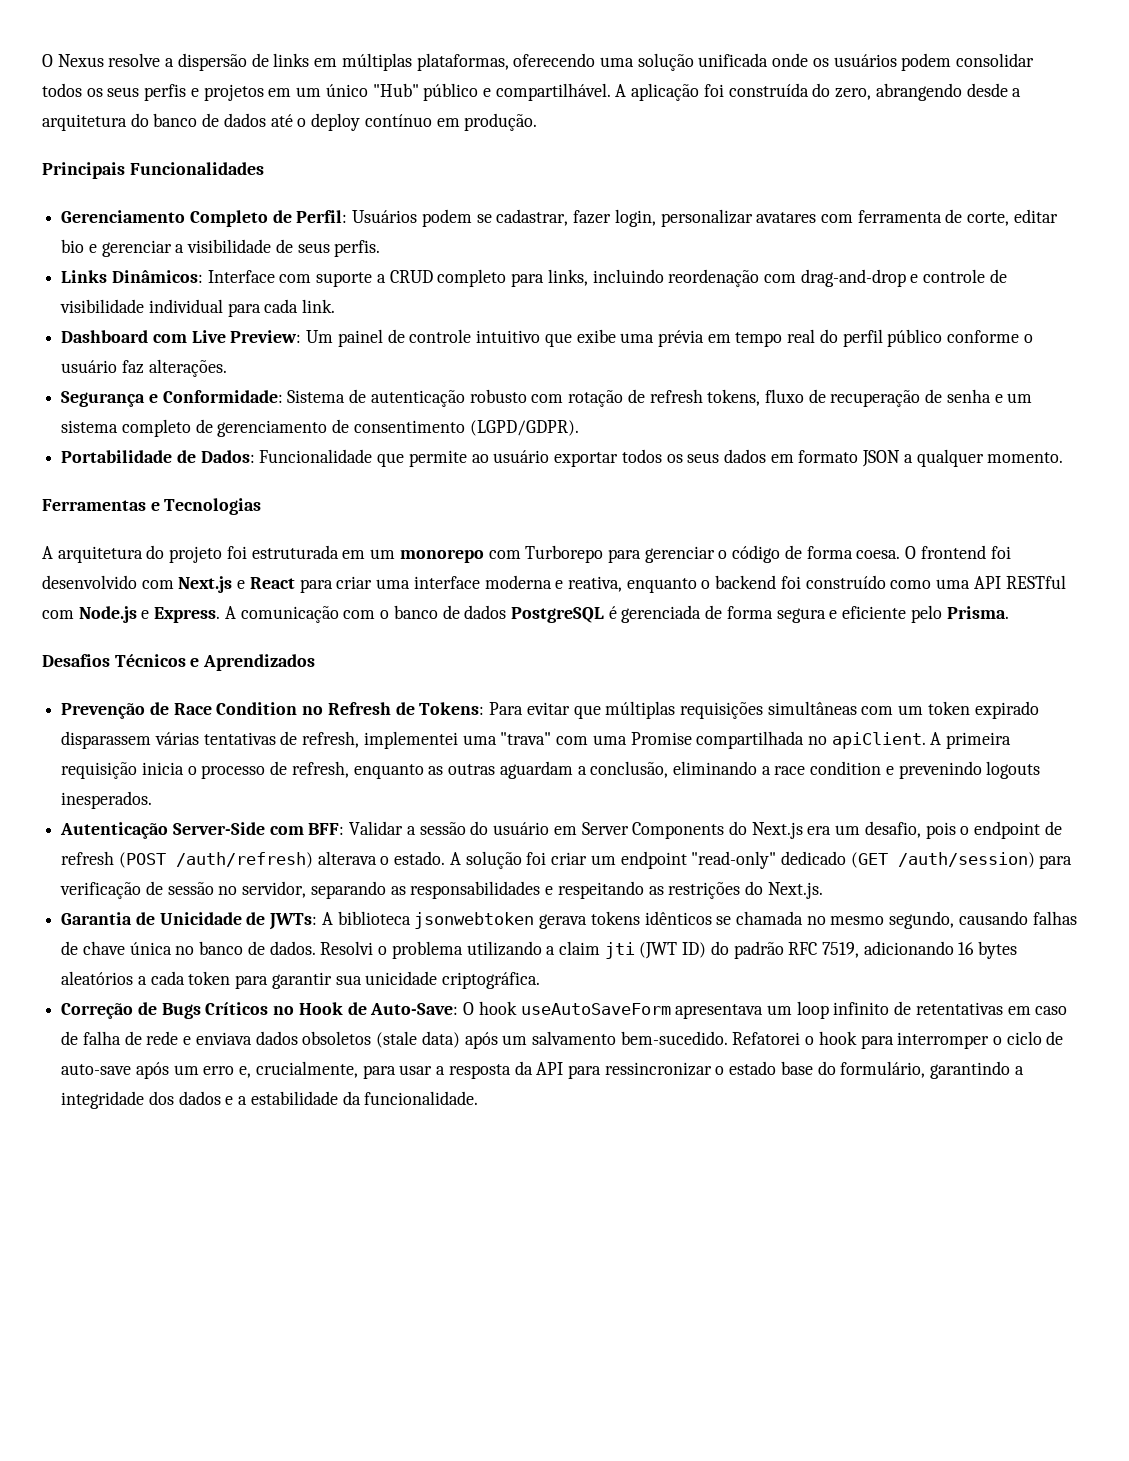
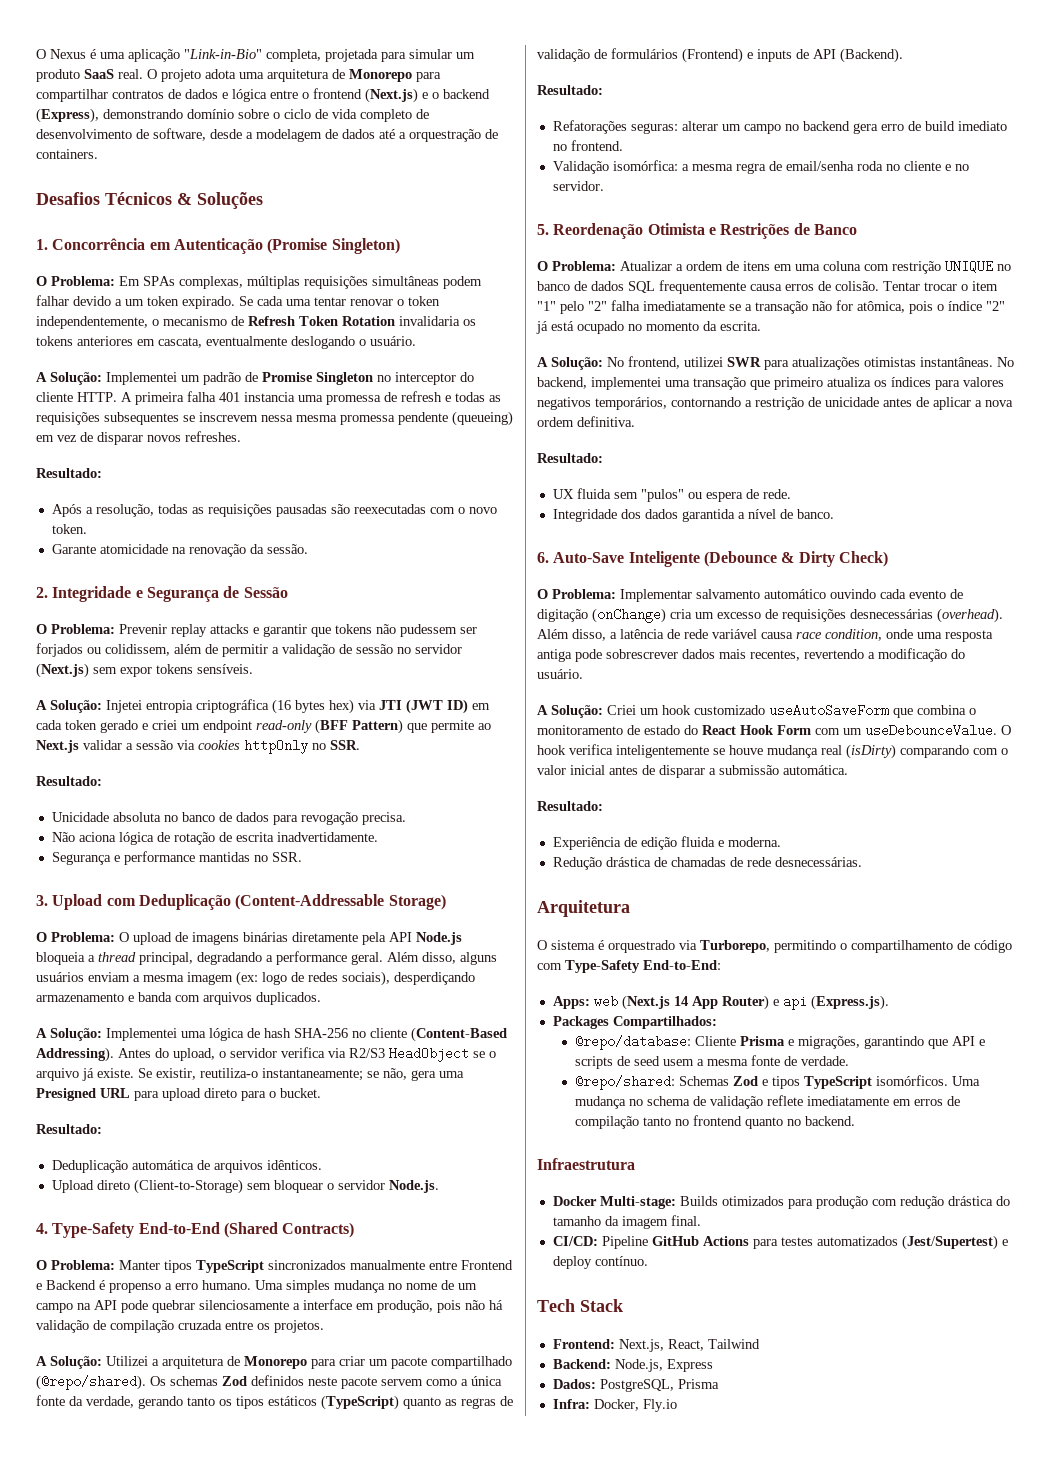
[108,53,1035,71] [42,83,1022,101] [42,113,538,131] [42,162,264,179] [61,209,1058,227] [61,239,381,257] [61,269,1007,287] [60,299,336,317] [61,329,1033,347] [61,359,227,377] [61,389,1033,407] [61,419,579,437] [61,449,1064,467] [42,498,262,515] [42,545,1011,563] [42,575,1066,593] [42,605,1009,623] [42,654,316,671] [61,701,1039,719] [61,731,1012,749] [61,761,1041,779] [61,791,153,809] [60,821,1062,839] [61,851,1073,869] [60,881,823,899] [61,911,1077,930] [61,941,1018,959] [61,971,541,989] [61,1001,1068,1019] [61,1031,1064,1049] [61,1061,1024,1079] [61,1091,479,1109] resolve a dispersão de links em múltiplas plataformas, oferecendo uma solução unificada onde os usuários podem consolidar todos os seus perfis e projetos em um único "Hub" público e compartilhável. A aplicação foi construída do zero, abrangendo desde a arquitetura do banco de dados até o deploy contínuo em produção. // Principais Funcionalidades // Gerenciamento Completo de Perfil: Usuários podem se cadastrar, fazer login, personalizar avatares com ferramenta de corte, editar bio e gerenciar a visibilidade de seus perfis. // Links Dinâmicos: Interface com suporte a CRUD completo para links, incluindo reordenação com drag-and-drop e controle de visibilidade individual para cada link. // Dashboard com Live Preview: Um painel de controle intuitivo que exibe uma prévia em tempo real do perfil público conforme o usuário faz alterações. // Segurança e Conformidade: Sistema de autenticação robusto com rotação de refresh tokens, fluxo de recuperação de senha e um sistema completo de gerenciamento de consentimento (LGPD/GDPR). // Portabilidade de Dados: Funcionalidade que permite ao usuário exportar todos os seus dados em formato JSON a qualquer momento. // Ferramentas e Tecnologias // A arquitetura do projeto foi estruturada em um monorepo com Turborepo para gerenciar o código de forma coesa. O frontend foi desenvolvido com Next.js e React para criar uma interface moderna e reativa, enquanto o backend foi construído como uma API RESTful com Node.js e Express. A comunicação com o banco de dados PostgreSQL é gerenciada de forma segura e eficiente pelo Prisma. // Desafios Técnicos e Aprendizados // Prevenção de Race Condition no Refresh de Tokens: Para evitar que múltiplas requisições simultâneas com um token expirado disparassem várias tentativas de refresh, implementei uma "trava" com uma Promise compartilhada no apiClient. A primeira requisição inicia o processo de refresh, enquanto as outras aguardam a conclusão, eliminando a race condition e prevenindo logouts inesperados. // Autenticação Server-Side com BFF: Validar a sessão do usuário em Server Components do Next.js era um desafio, pois o endpoint de refresh (POST /auth/refresh) alterava o estado. A solução foi criar um endpoint "read-only" dedicado (GET /auth/session) para verificação de sessão no servidor, separando as responsabilidades e respeitando as restrições do Next.js. // Garantia de Unicidade de JWTs: A biblioteca jsonwebtoken gerava tokens idênticos se chamada no mesmo segundo, causando falhas de chave única no banco de dados. Resolvi o problema utilizando a claim jti (JWT ID) do padrão RFC 7519, adicionando 16 bytes aleatórios a cada token para garantir sua unicidade criptográfica. // Correção de Bugs Críticos no Hook de Auto-Save: O hook useAutoSaveForm apresentava um loop infinito de retentativas em caso de falha de rede e enviava dados obsoletos (stale data) após um salvamento bem-sucedido. Refatorei o hook para interromper o ciclo de auto-save após um erro e, crucialmente, para usar a resposta da API para ressincronizar o estado base do formulário, garantindo a integridade dos dados e a estabilidade da funcionalidade. -> [90,49,475,62] [36,69,441,82] [36,88,490,103] [36,108,429,123] [36,128,498,142] [36,149,98,159] [36,192,263,209] [36,238,400,254] [36,276,482,289] [36,295,440,309] [36,316,476,329] [36,336,416,349] [36,372,474,385] [36,391,501,405] [36,411,513,426] [36,431,241,445] [36,468,102,478] [51,504,497,517] [51,524,87,534] [51,544,308,557] [36,586,288,602] [36,624,477,637] [36,643,462,657] [36,663,253,678] [36,699,490,714] [36,719,491,734] [36,739,360,754] [36,776,102,786] [51,812,406,825] [51,832,378,845] [51,851,302,865] [36,894,446,910] [36,932,462,945] [36,951,497,965] [36,971,475,986] [36,992,321,1005] [36,1027,507,1042] [36,1047,496,1062] [36,1068,464,1081] [36,1088,321,1101] [36,1124,102,1134] [51,1160,322,1173] [51,1179,439,1194] [36,1222,355,1238] [36,1260,513,1273] [36,1280,477,1293] [36,1299,503,1313] [36,1320,324,1333] [36,1356,512,1369] [36,1375,502,1390] [36,1395,513,1410] [537,48,903,63] [537,85,603,95] [552,120,1007,134] [552,140,623,151] [552,160,969,174] [552,181,604,191] [537,223,857,239] [537,260,1011,274] [537,280,998,294] [537,300,1005,314] [536,321,761,334] [537,356,1014,370] [537,377,1004,390] [537,397,1013,410] [537,416,635,427] [537,453,603,463] [552,488,791,502] [552,509,834,522] [537,551,888,567] [537,589,963,602] [537,608,1003,623] [537,629,993,642] [537,648,965,662] [537,669,583,679] [537,704,976,718] [537,724,1011,737] [537,744,1008,759] [537,765,848,778] [537,801,603,811] [552,836,781,850] [552,857,862,870] [537,900,630,917] [537,940,1012,953] [537,960,721,973] [552,995,889,1010] [552,1016,717,1029] [575,1035,986,1050] [575,1055,850,1069] [575,1075,981,1090] [575,1095,961,1109] [575,1115,856,1129] [537,1158,635,1170] [552,1196,1010,1209] [552,1215,701,1229] [552,1235,1008,1250] [552,1256,648,1269] [537,1299,623,1312] [552,1339,760,1352] [552,1359,713,1372] [552,1379,719,1392] [552,1399,677,1412] é uma aplicação "Link-in-Bio" completa, projetada para simular um produto SaaS real. O projeto adota uma arquitetura de Monorepo para compartilhar contratos de dados e lógica entre o frontend (Next.js) e o backend (Express), demonstrando domínio sobre o ciclo de vida completo de desenvolvimento de software, desde a modelagem de dados até a orquestração de containers. // Desafios Técnicos & Soluções // 1. Concorrência em Autenticação (Promise Singleton) // O Problema: Em SPAs complexas, múltiplas requisições simultâneas podem falhar devido a um token expirado. Se cada uma tentar renovar o token independentemente, o mecanismo de Refresh Token Rotation invalidaria os tokens anteriores em cascata, eventualmente deslogando o usuário. // A Solução: Implementei um padrão de Promise Singleton no interceptor do cliente HTTP. A primeira falha 401 instancia uma promessa de refresh e todas as requisições subsequentes se inscrevem nessa mesma promessa pendente (queueing) em vez de disparar novos refreshes. // Resultado: // Após a resolução, todas as requisições pausadas são reexecutadas com o novo token. // Garante atomicidade na renovação da sessão. // 2. Integridade e Segurança de Sessão // O Problema: Prevenir replay attacks e garantir que tokens não pudessem ser forjados ou colidissem, além de permitir a validação de sessão no servidor (Next.js) sem expor tokens sensíveis. // A Solução: Injetei entropia criptográfica (16 bytes hex) via JTI (JWT ID) em cada token gerado e criei um endpoint read-only (BFF Pattern) que permite ao Next.js validar a sessão via cookies httpOnly no SSR. // Resultado: // Unicidade absoluta no banco de dados para revogação precisa. // Não aciona lógica de rotação de escrita inadvertidamente. // Segurança e performance mantidas no SSR. // 3. Upload com Deduplicação (Content-Addressable Storage) // O Problema: O upload de imagens binárias diretamente pela API Node.js bloqueia a thread principal, degradando a performance geral. Além disso, alguns usuários enviam a mesma imagem (ex: logo de redes sociais), desperdiçando armazenamento e banda com arquivos duplicados. // A Solução: Implementei uma lógica de hash SHA-256 no cliente (Content-Based Addressing). Antes do upload, o servidor verifica via R2/S3 HeadObject se o arquivo já existe. Se existir, reutiliza-o instantaneamente; se não, gera uma Presigned URL para upload direto para o bucket. // Resultado: // Deduplicação automática de arquivos idênticos. // Upload direto (Client-to-Storage) sem bloquear o servidor Node.js. // 4. Type-Safety End-to-End (Shared Contracts) // O Problema: Manter tipos TypeScript sincronizados manualmente entre Frontend e Backend é propenso a erro humano. Uma simples mudança no nome de um campo na API pode quebrar silenciosamente a interface em produção, pois não há validação de compilação cruzada entre os projetos. // A Solução: Utilizei a arquitetura de Monorepo para criar um pacote compartilhado (@repo/shared). Os schemas Zod definidos neste pacote servem como a única fonte da verdade, gerando tanto os tipos estáticos (TypeScript) quanto as regras de validação de formulários (Frontend) e inputs de API (Backend). // Resultado: // Refatorações seguras: alterar um campo no backend gera erro de build imediato no frontend. // Validação isomórfica: a mesma regra de email/senha roda no cliente e no servidor. // 5. Reordenação Otimista e Restrições de Banco // O Problema: Atualizar a ordem de itens em uma coluna com restrição UNIQUE no banco de dados SQL frequentemente causa erros de colisão. Tentar trocar o item "1" pelo "2" falha imediatamente se a transação não for atômica, pois o índice "2" já está ocupado no momento da escrita. // A Solução: No frontend, utilizei SWR para atualizações otimistas instantâneas. No backend, implementei uma transação que primeiro atualiza os índices para valores negativos temporários, contornando a restrição de unicidade antes de aplicar a nova ordem definitiva. // Resultado: // UX fluida sem "pulos" ou espera de rede. // Integridade dos dados garantida a nível de banco. // 6. Auto-Save Inteligente (Debounce & Dirty Check) // O Problema: Implementar salvamento automático ouvindo cada evento de digitação (onChange) cria um excesso de requisições desnecessárias (overhead). Além disso, a latência de rede variável causa race condition, onde uma resposta antiga pode sobrescrever dados mais recentes, revertendo a modificação do usuário. // A Solução: Criei um hook customizado useAutoSaveForm que combina o monitoramento de estado do React Hook Form com um useDebounceValue. O hook verifica inteligentemente se houve mudança real (isDirty) comparando com o valor inicial antes de disparar a submissão automática. // Resultado: // Experiência de edição fluida e moderna. // Redução drástica de chamadas de rede desnecessárias. // Arquitetura // O sistema é orquestrado via Turborepo, permitindo o compartilhamento de código com Type-Safety End-to-End: // Apps: web (Next.js 14 App Router) e api (Express.js). // Packages Compartilhados: // @repo/database: Cliente Prisma e migrações, garantindo que API e scripts de seed usem a mesma fonte de verdade. // @repo/shared: Schemas Zod e tipos TypeScript isomórficos. Uma mudança no schema de validação reflete imediatamente em erros de compilação tanto no frontend quanto no backend. // Infraestrutura // Docker Multi-stage: Builds otimizados para produção com redução drástica do tamanho da imagem final. // CI/CD: Pipeline GitHub Actions para testes automatizados (Jest/Supertest) e deploy contínuo. // Tech Stack // Frontend: Next.js, React, Tailwind // Backend: Node.js, Express // Dados: PostgreSQL, Prisma // Infra: Docker, Fly.io

